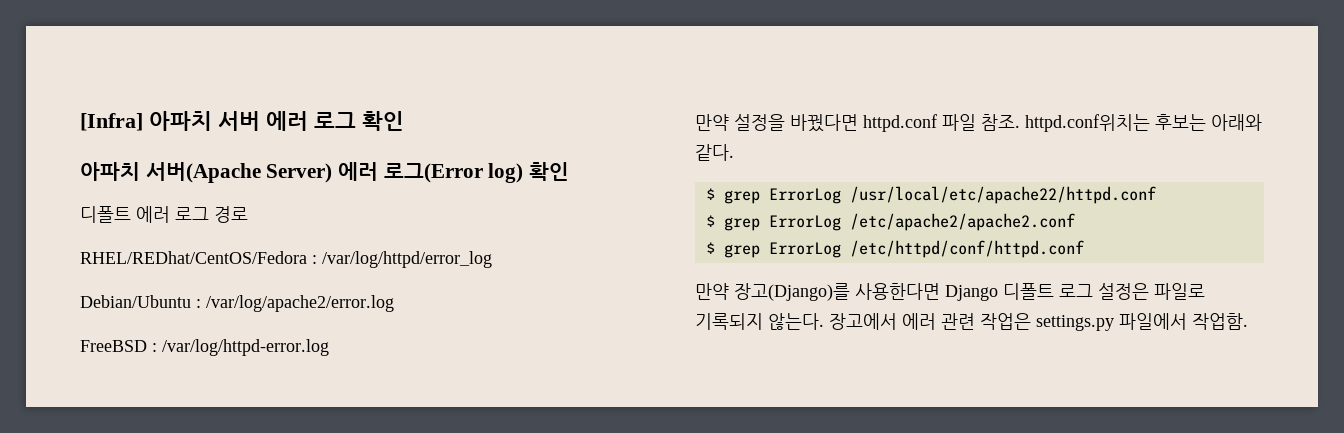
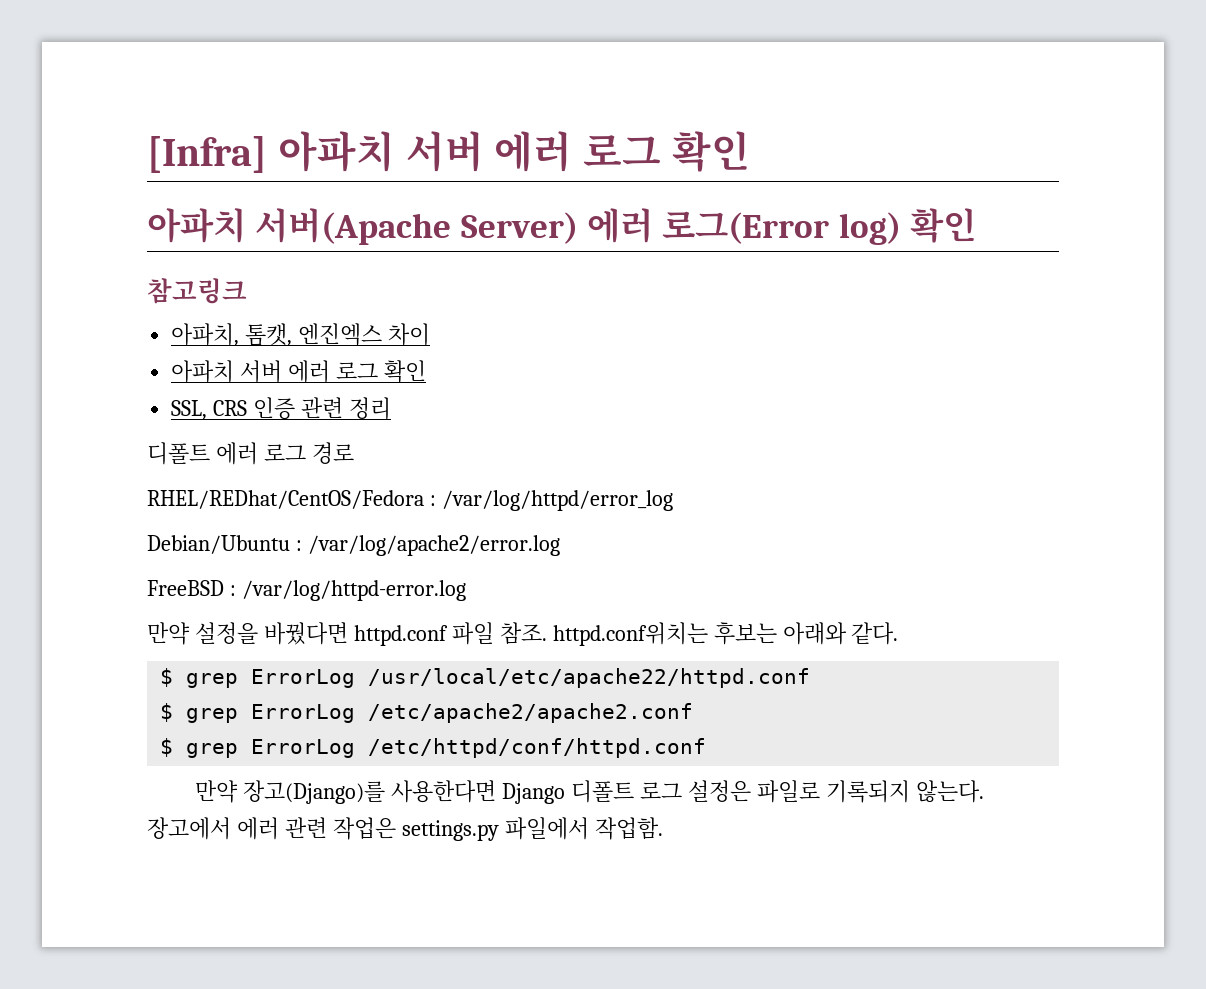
(570, 171) none -> [147,278,247,304] [171,323,431,346] [171,360,426,383] [171,397,391,420] // 참고링크 // 아파치, 톰캣, 엔진엑스 차이 // 아파치 서버 에러 로그 확인 // SSL, CRS 인증 관련 정리

